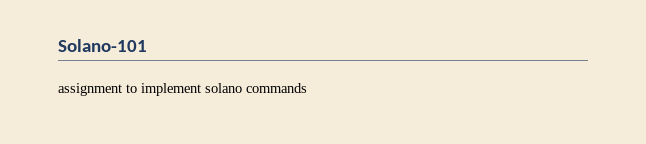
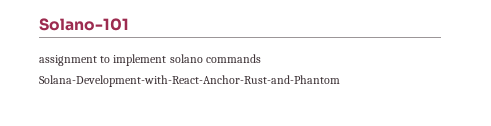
(307, 88) none -> [39,75,340,87] Solana-Development-with-React-Anchor-Rust-and-Phantom

